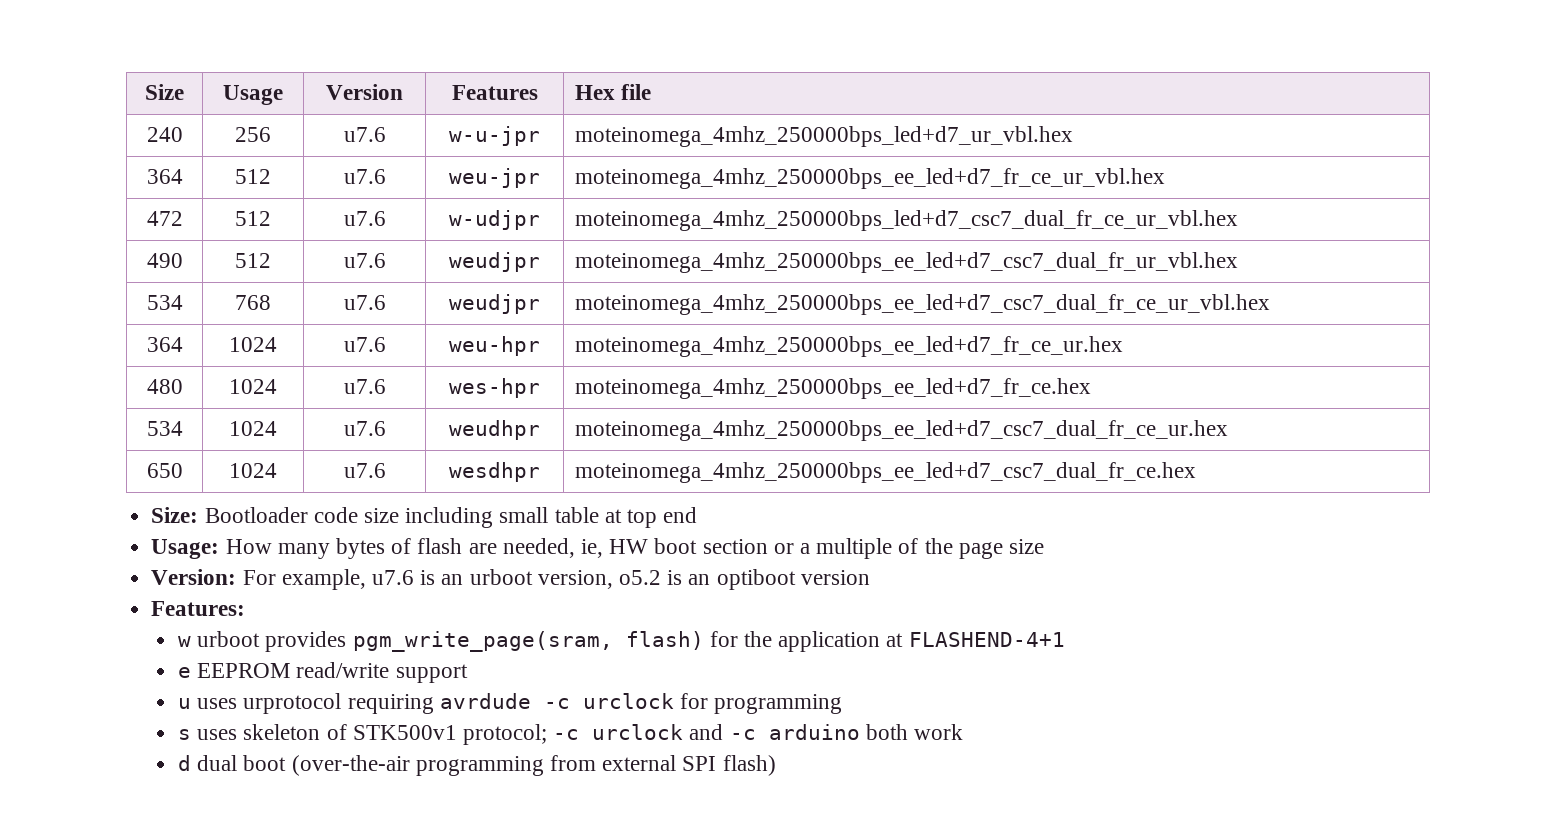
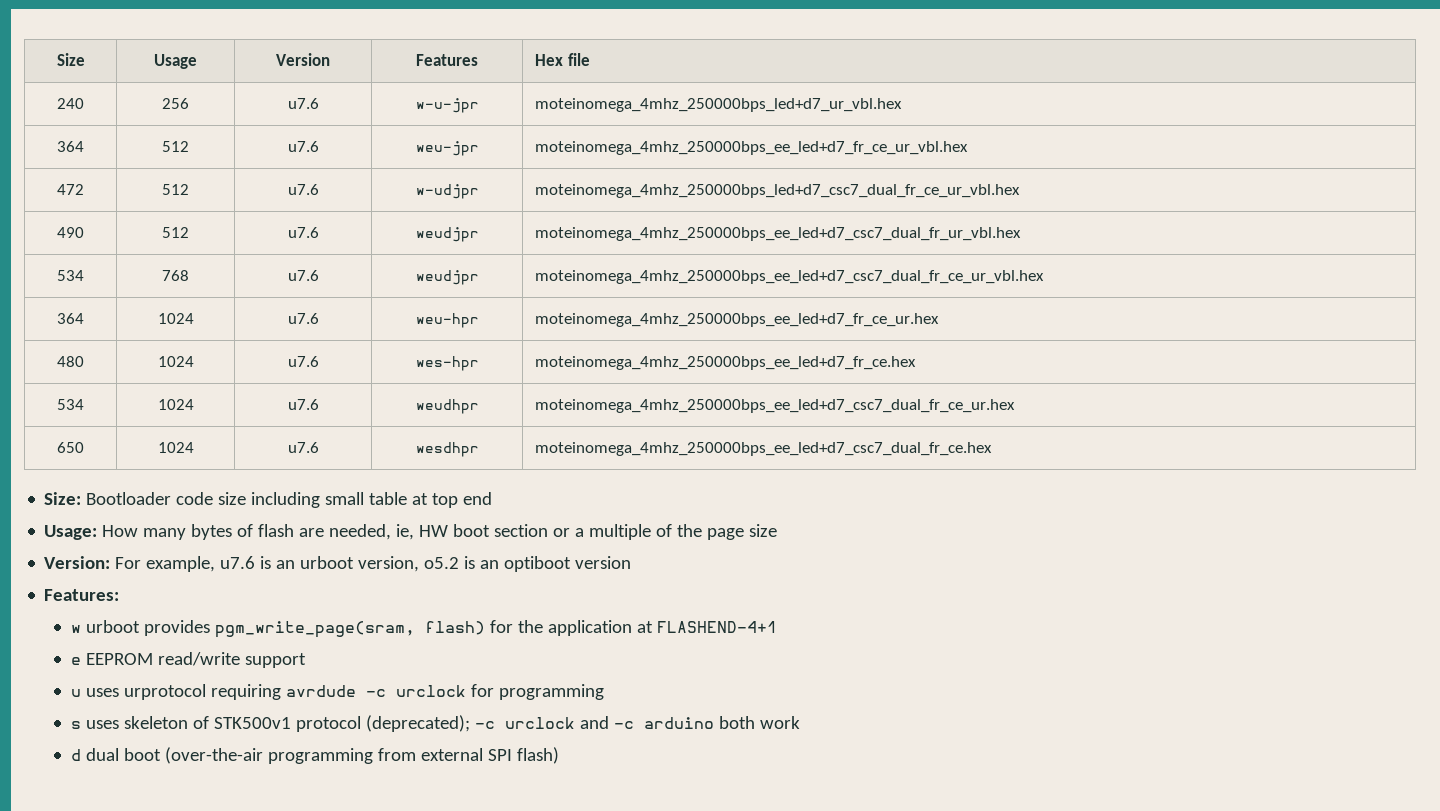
[463,724,548,745] protocol; -> [295,715,470,732] protocol (deprecated);

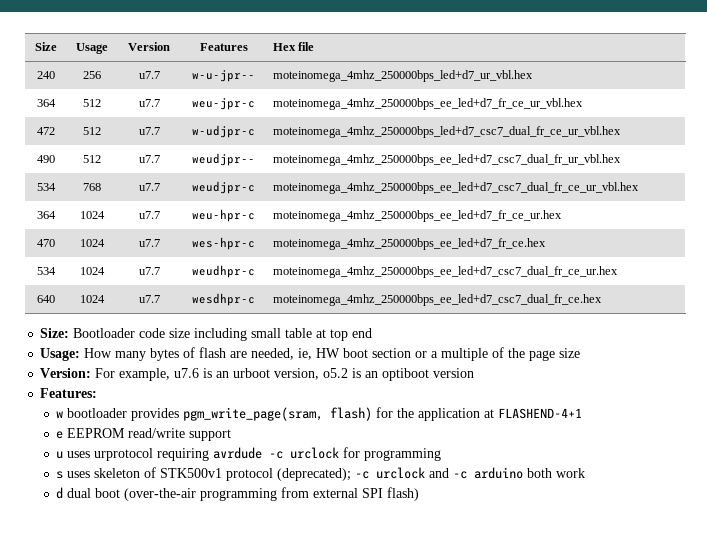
[287,98,319,109] [415,98,479,113] u7.6 | w-u-jpr -> [138,71,160,79] [192,70,255,82] u7.7 | w-u-jpr--
[287,141,319,152] [415,141,479,156] u7.6 | weu-jpr -> [138,99,160,107] [192,98,255,110] u7.7 | weu-jpr-c
[287,184,319,195] [415,184,479,199] u7.6 | w-udjpr -> [138,127,160,135] [192,125,255,138] u7.7 | w-udjpr-c
[287,227,319,238] [415,227,479,242] u7.6 | weudjpr -> [138,155,160,163] [192,153,255,166] u7.7 | weudjpr--
[287,270,319,281] [415,270,479,285] u7.6 | weudjpr -> [138,183,160,191] [192,181,255,194] u7.7 | weudjpr-c
[287,313,319,324] [415,313,479,328] u7.6 | weu-hpr -> [138,211,160,219] [192,209,255,222] u7.7 | weu-hpr-c
[57,356,84,367] [157,356,194,367] [287,356,319,367] [415,356,479,371] 480 | 1024 | u7.6 | wes-hpr -> [36,239,55,247] [79,239,105,247] [138,239,160,247] [192,237,255,250] 470 | 1024 | u7.7 | wes-hpr-c
[287,399,319,410] [415,399,479,414] u7.6 | weudhpr -> [138,267,160,275] [192,265,255,278] u7.7 | weudhpr-c
[57,442,84,453] [157,442,194,453] [287,442,319,453] [415,442,479,457] 650 | 1024 | u7.6 | wesdhpr -> [36,295,55,303] [79,295,105,303] [138,295,160,303] [192,293,255,306] 640 | 1024 | u7.7 | wesdhpr-c
[85,620,140,633] urboot -> [67,408,128,418] bootloader

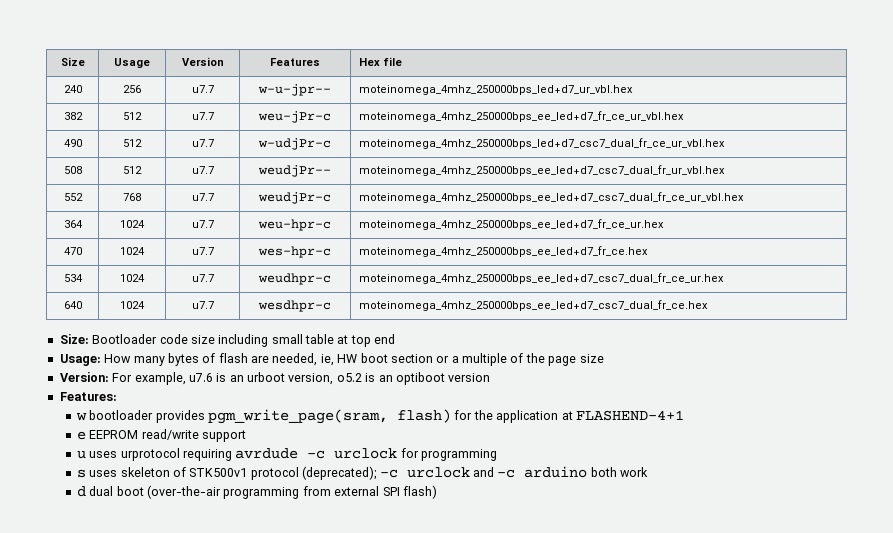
[36,99,56,107] [82,99,101,107] [138,99,160,107] [192,98,255,110] 364 | 512 | u7.7 | weu-jpr-c -> [63,112,83,120] [123,112,142,120] [191,112,214,120] [258,111,331,123] 382 | 512 | u7.7 | weu-jPr-c
[36,127,55,135] [82,127,101,135] [138,127,160,135] [192,125,255,138] [273,126,622,138] [36,155,55,163] [82,155,101,163] [138,155,160,163] [192,153,255,166] 472 | 512 | u7.7 | w-udjpr-c | moteinomega_4mhz_250000bps_led+d7_csc7_dual_fr_ce_ur_vbl.hex // 490 | 512 | u7.7 | weudjpr-- -> [63,139,82,147] [123,139,142,147] [191,139,214,147] [258,138,331,150] [358,138,725,149] [63,166,82,174] [123,166,142,174] [191,166,214,174] [258,165,331,177] 490 | 512 | u7.7 | w-udjPr-c | moteinomega_4mhz_250000bps_led+d7_csc7_dual_fr_ce_ur_vbl.hex // 508 | 512 | u7.7 | weudjPr--
[36,183,56,191] 534 -> [63,193,83,201] 552
[192,181,255,194] weudjpr-c -> [258,192,331,204] weudjPr-c

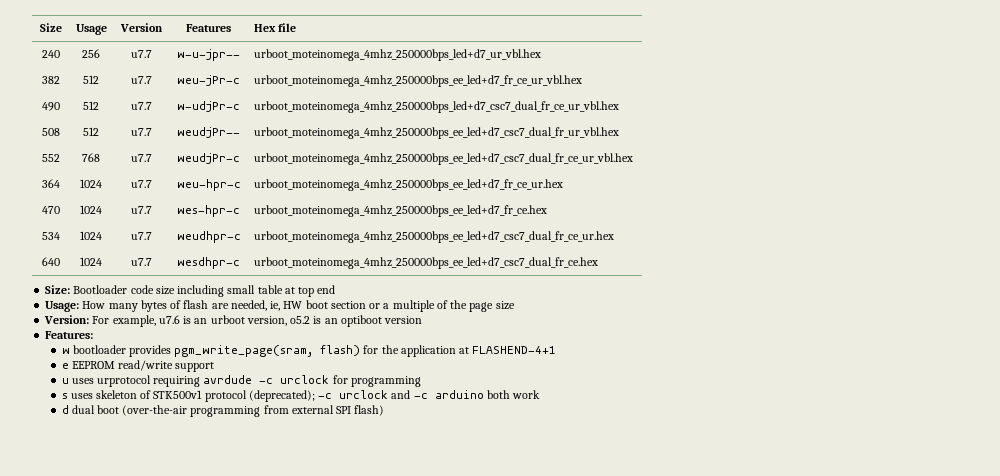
[358,85,633,95] moteinomega_4mhz_250000bps_led+d7_ur_vbl.hex -> [253,49,541,61] urboot_moteinomega_4mhz_250000bps_led+d7_ur_vbl.hex
[358,111,684,122] moteinomega_4mhz_250000bps_ee_led+d7_fr_ce_ur_vbl.hex -> [253,75,582,87] urboot_moteinomega_4mhz_250000bps_ee_led+d7_fr_ce_ur_vbl.hex
[358,138,725,149] moteinomega_4mhz_250000bps_led+d7_csc7_dual_fr_ce_ur_vbl.hex -> [253,101,619,113] urboot_moteinomega_4mhz_250000bps_led+d7_csc7_dual_fr_ce_ur_vbl.hex
[358,165,725,176] moteinomega_4mhz_250000bps_ee_led+d7_csc7_dual_fr_ur_vbl.hex -> [253,127,619,139] urboot_moteinomega_4mhz_250000bps_ee_led+d7_csc7_dual_fr_ur_vbl.hex
[358,192,744,203] moteinomega_4mhz_250000bps_ee_led+d7_csc7_dual_fr_ce_ur_vbl.hex -> [253,153,633,165] urboot_moteinomega_4mhz_250000bps_ee_led+d7_csc7_dual_fr_ce_ur_vbl.hex
[358,219,664,230] moteinomega_4mhz_250000bps_ee_led+d7_fr_ce_ur.hex -> [253,179,563,191] urboot_moteinomega_4mhz_250000bps_ee_led+d7_fr_ce_ur.hex
[358,246,648,257] moteinomega_4mhz_250000bps_ee_led+d7_fr_ce.hex -> [253,205,547,217] urboot_moteinomega_4mhz_250000bps_ee_led+d7_fr_ce.hex
[358,273,724,284] moteinomega_4mhz_250000bps_ee_led+d7_csc7_dual_fr_ce_ur.hex -> [253,231,614,243] urboot_moteinomega_4mhz_250000bps_ee_led+d7_csc7_dual_fr_ce_ur.hex
[358,300,708,311] moteinomega_4mhz_250000bps_ee_led+d7_csc7_dual_fr_ce.hex -> [253,257,598,269] urboot_moteinomega_4mhz_250000bps_ee_led+d7_csc7_dual_fr_ce.hex

